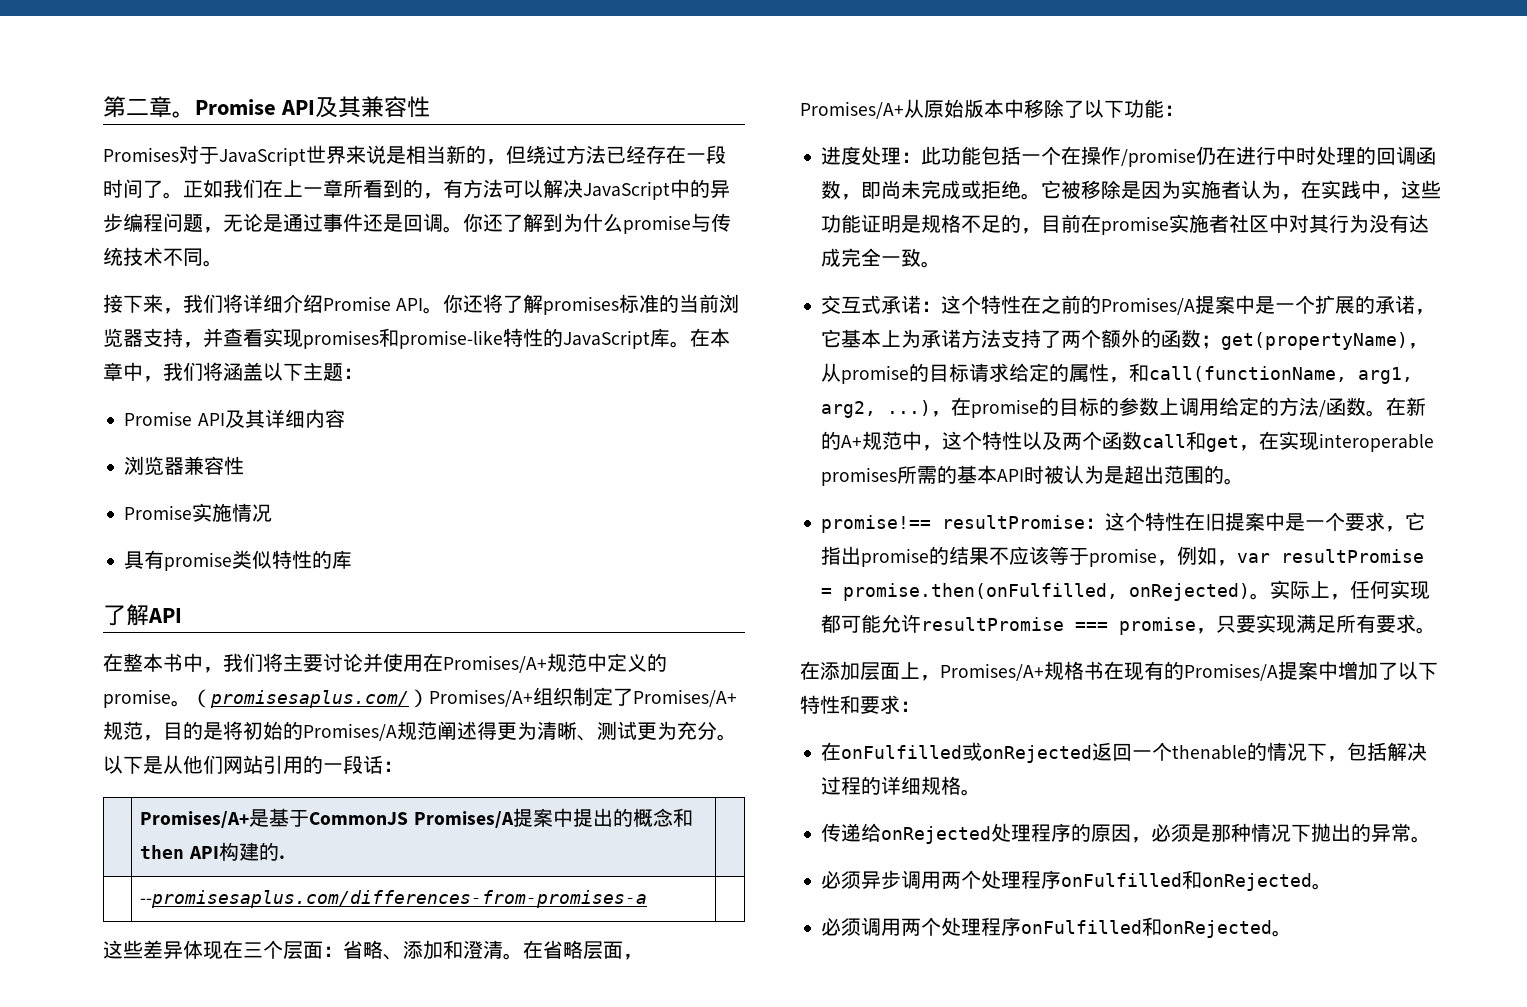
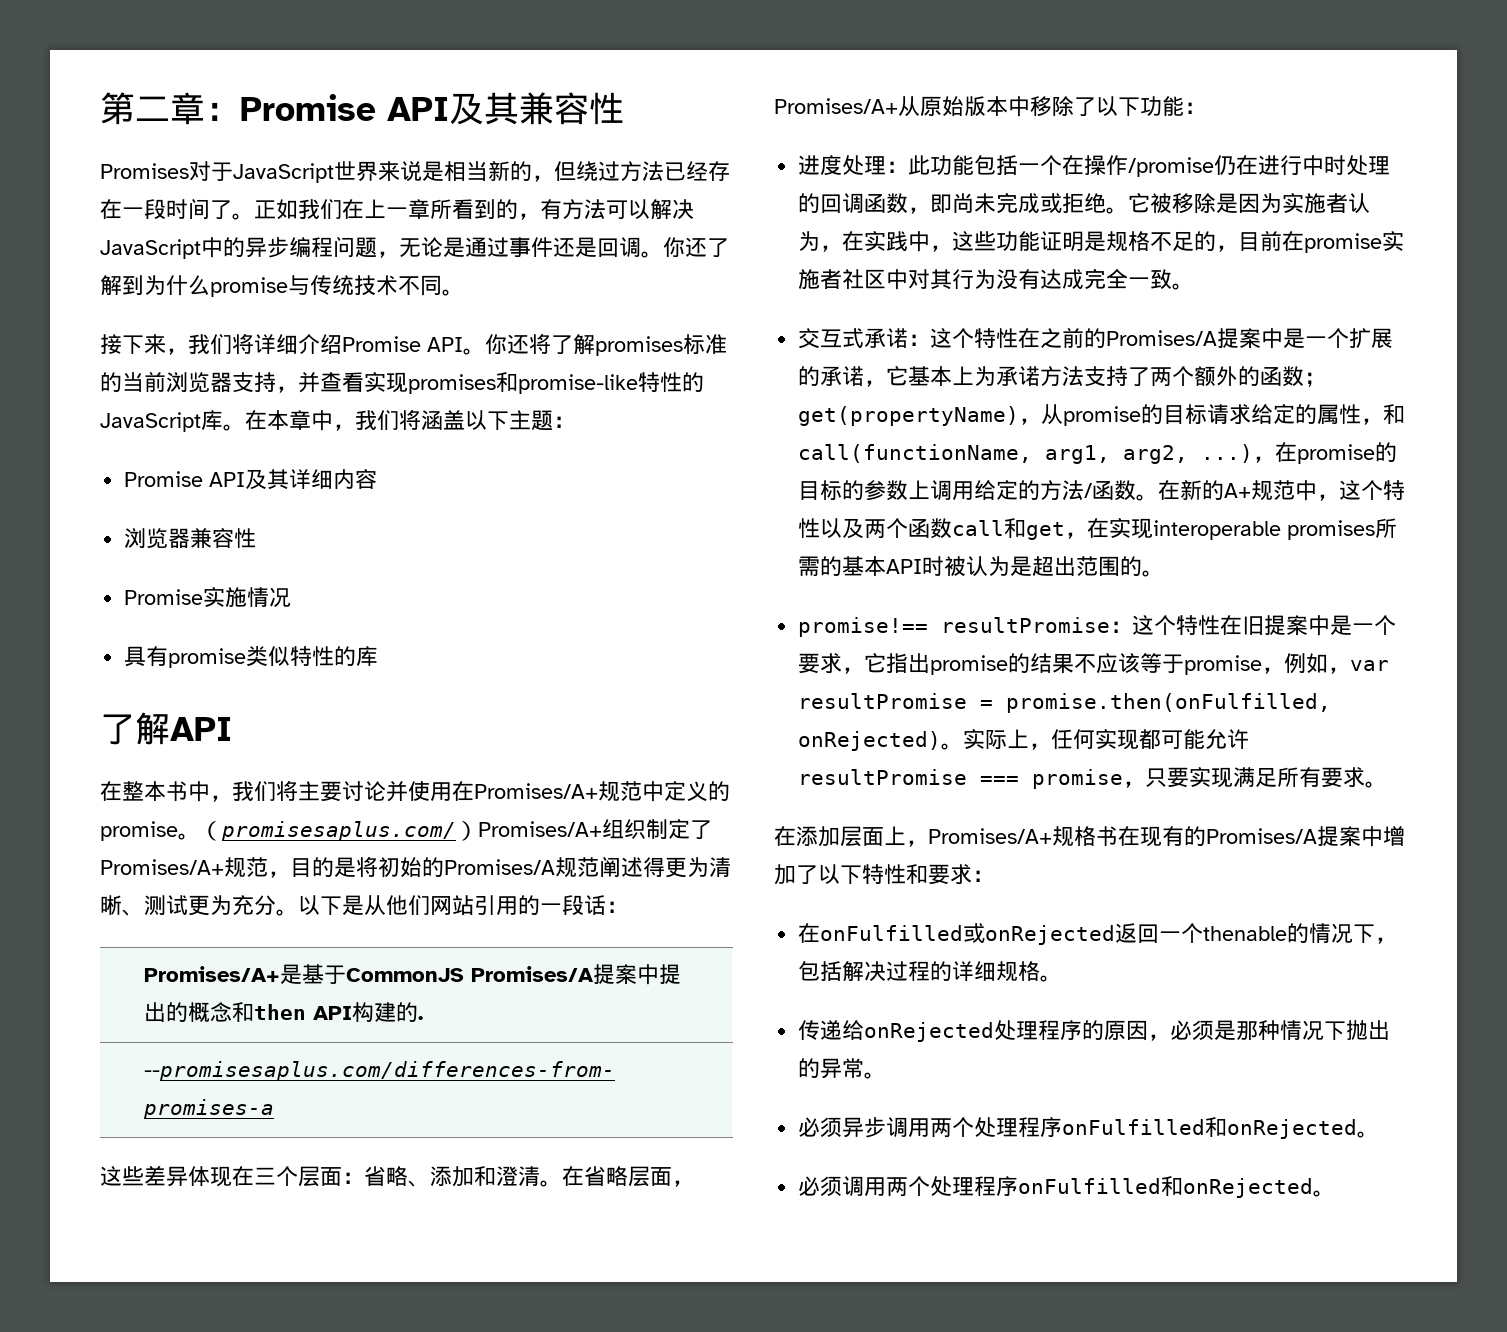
[172,111,195,118] 。 -> [205,102,240,121] ：

